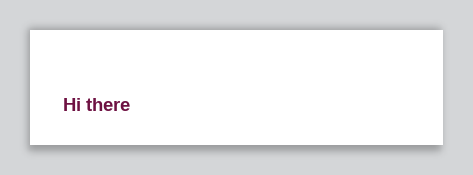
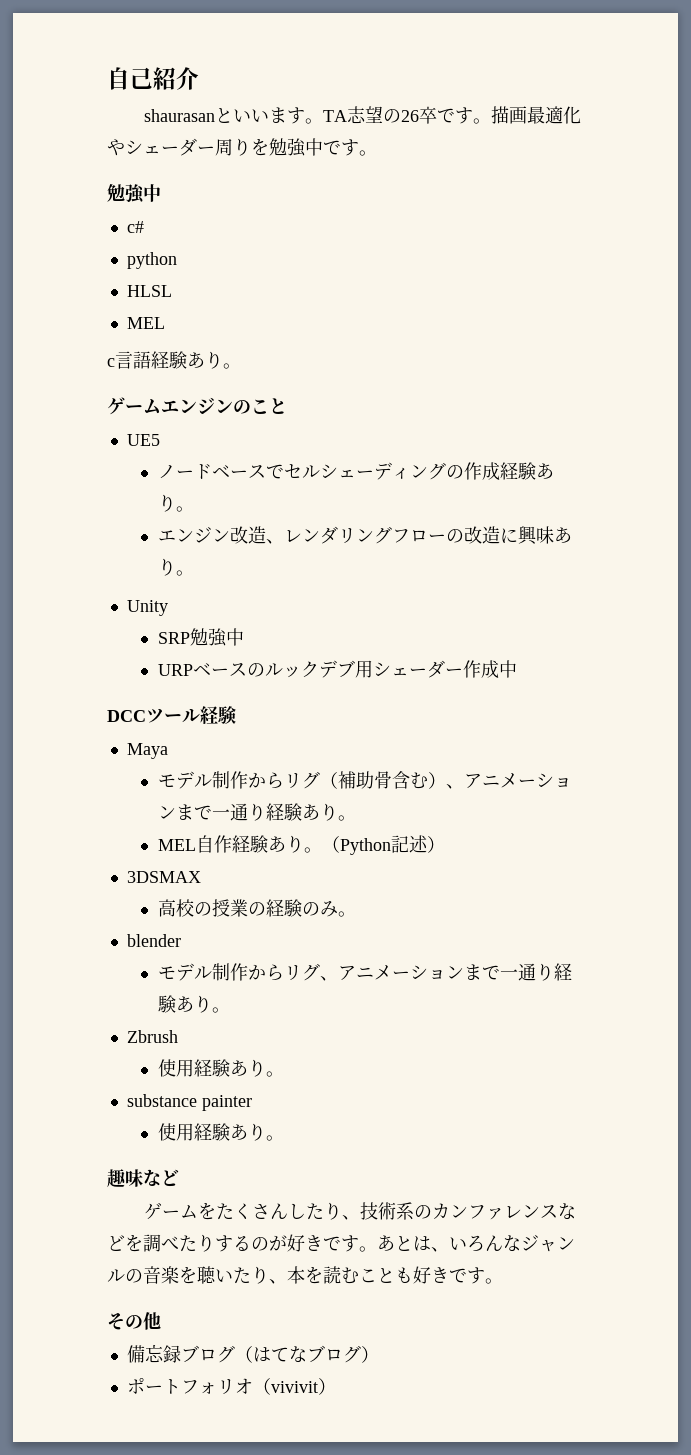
[63,98,130,111] Hi there -> [107,67,199,90] [143,106,581,124] [107,138,377,157] [107,184,161,204] [126,221,144,233] [126,252,177,269] [126,285,172,297] [126,317,165,329] [107,351,241,369] [107,397,287,415] [126,434,160,446] [157,462,554,480] [157,494,194,512] [157,526,572,545] [157,558,194,576] [126,600,168,616] [157,628,244,647] [157,660,517,678] [107,706,236,724] [126,743,168,759] [157,771,572,789] [157,803,356,821] [157,835,445,855] [126,871,201,883] [157,899,356,917] [126,934,181,947] [157,963,572,981] [156,995,230,1013] [126,1030,178,1043] [157,1059,284,1077] [126,1094,252,1111] [157,1123,284,1141] [107,1169,179,1188] [143,1202,576,1220] [107,1234,575,1252] [107,1266,503,1284] [107,1312,161,1330] [126,1344,379,1363] [126,1378,336,1395] 自己紹介 // shaurasanといいます。TA志望の26卒です。描画最適化やシェーダー周りを勉強中です。 // 勉強中 // c# // python // HLSL // MEL // c言語経験あり。 // ゲームエンジンのこと // UE5 // ノードベースでセルシェーディングの作成経験あり。 // エンジン改造、レンダリングフローの改造に興味あり。 // Unity // SRP勉強中 // URPベースのルックデブ用シェーダー作成中 // DCCツール経験 // Maya // モデル制作からリグ（補助骨含む）、アニメーションまで一通り経験あり。 // MEL自作経験あり。（Python記述） // 3DSMAX // 高校の授業の経験のみ。 // blender // モデル制作からリグ、アニメーションまで一通り経験あり。 // Zbrush // 使用経験あり。 // substance painter // 使用経験あり。 // 趣味など // ゲームをたくさんしたり、技術系のカンファレンスなどを調べたりするのが好きです。あとは、いろんなジャンルの音楽を聴いたり、本を読むことも好きです。 // その他 // 備忘録ブログ（はてなブログ） // ポートフォリオ（vivivit）

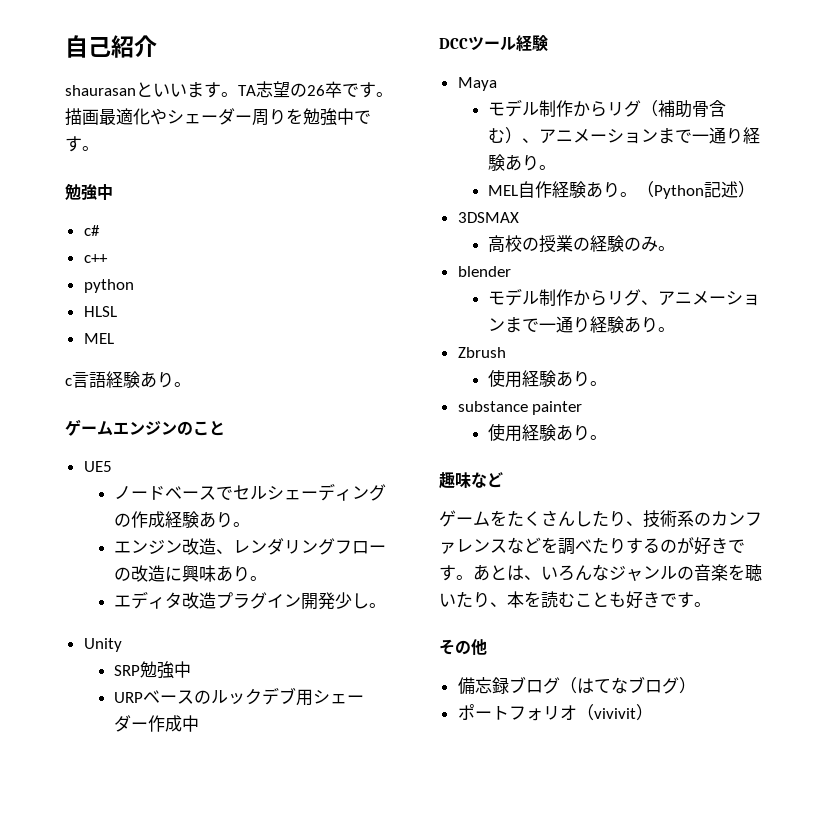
(144, 227) none -> [83,254,108,263] // c++
(194, 573) none -> [113,591,386,610] // エディタ改造プラグイン開発少し。

